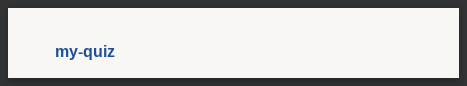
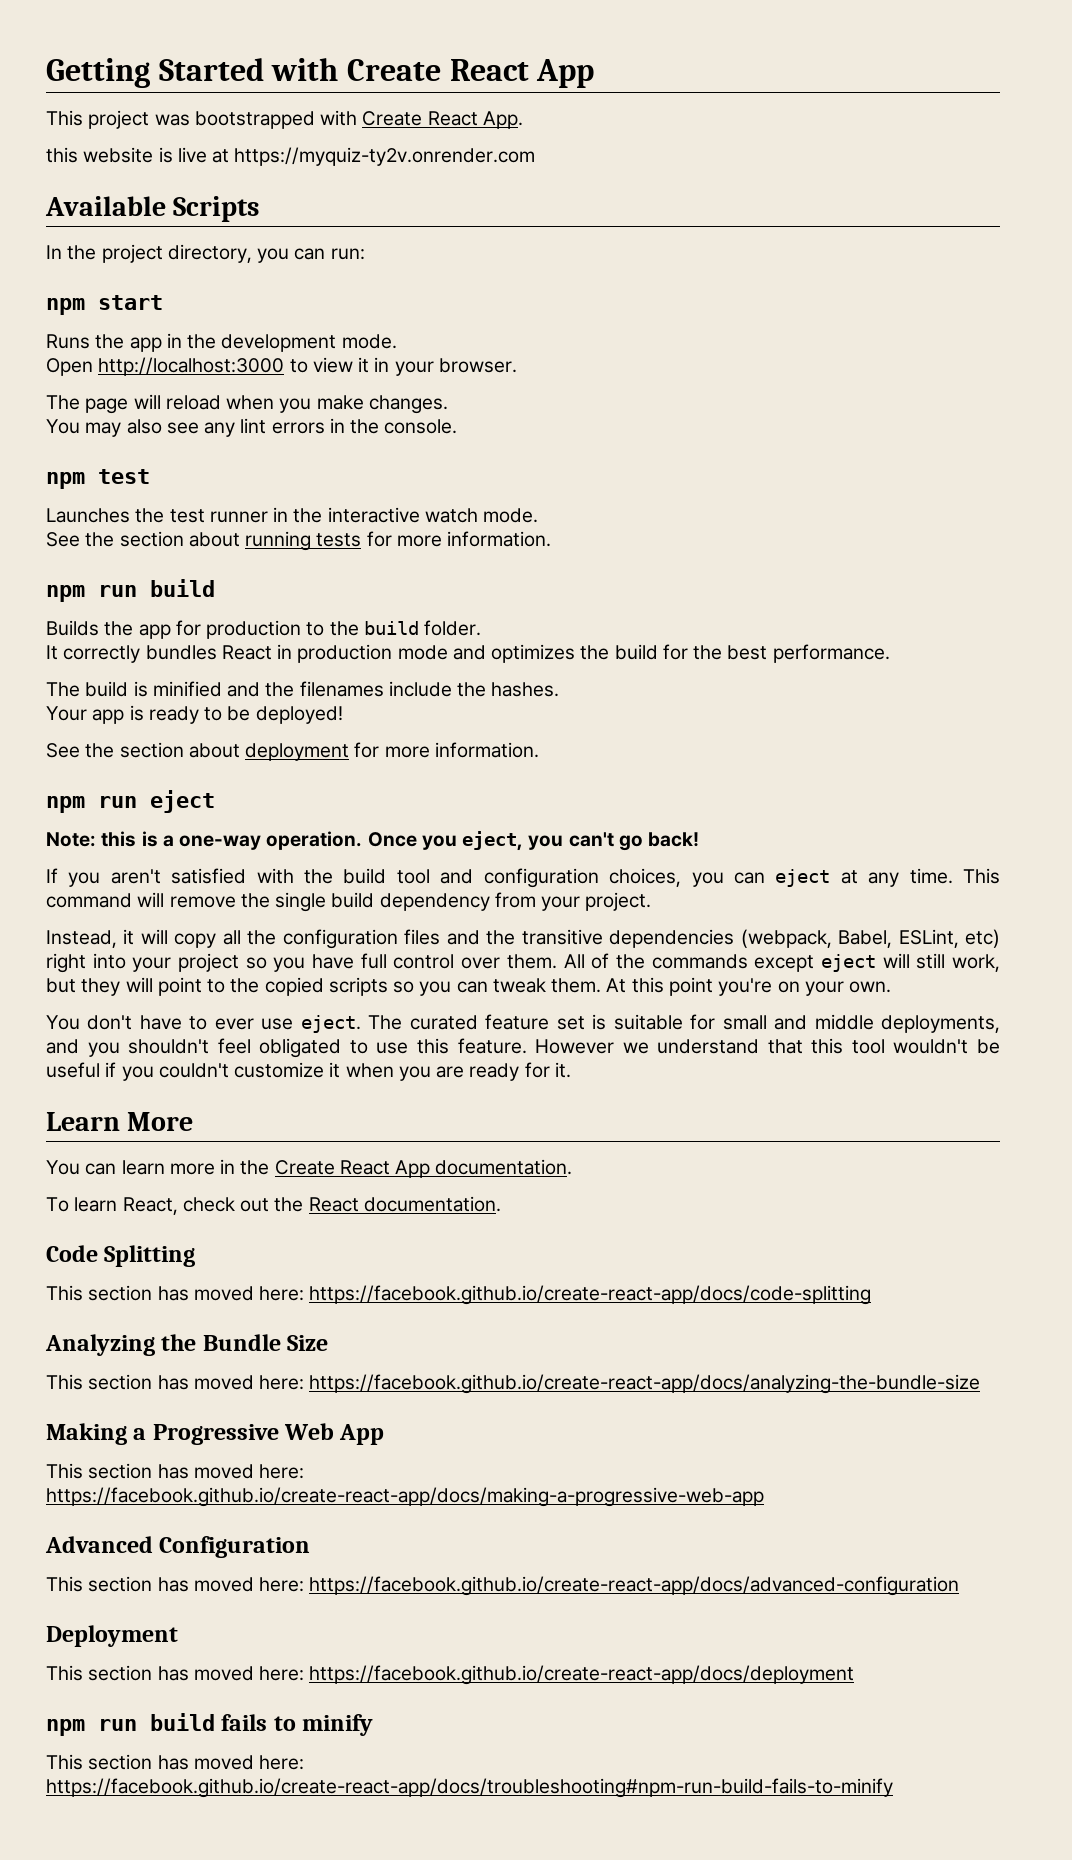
[55,45,115,60] my-quiz -> [46,58,595,88] [46,110,523,129] [46,147,536,166] [45,196,260,222] [46,244,365,263] [46,295,163,315] [46,333,397,352] [46,357,517,376] [46,394,448,414] [46,418,458,437] [46,469,150,489] [46,507,539,523] [46,531,552,551] [46,579,215,602] [46,620,482,639] [46,644,890,663] [46,681,560,697] [46,705,343,724] [46,742,539,761] [46,790,215,813] [46,831,700,851] [46,868,1000,888] [46,892,652,912] [46,929,1000,949] [46,953,1001,973] [46,977,892,996] [46,1014,1001,1033] [46,1038,1000,1058] [46,1062,571,1081] [46,1112,194,1131] [46,1159,573,1178] [46,1196,501,1215] [46,1245,196,1267] [46,1285,872,1305] [45,1334,329,1356] [46,1374,981,1394] [46,1423,385,1445] [46,1463,305,1479] [46,1487,764,1507] [45,1536,311,1558] [46,1576,960,1596] [46,1625,178,1647] [46,1665,855,1685] [46,1713,374,1736] [46,1754,305,1770] [46,1778,893,1798] Getting Started with Create React App // This project was bootstrapped with Create React App. // this website is live at https://myquiz-ty2v.onrender.com // Available Scripts // In the project directory, you can run: // npm start // Runs the app in the development mode. // Open http://localhost:3000 to view it in your browser. // The page will reload when you make changes. // You may also see any lint errors in the console. // npm test // Launches the test runner in the interactive watch mode. // See the section about running tests for more information. // npm run build // Builds the app for production to the build folder. // It correctly bundles React in production mode and optimizes the build for the best performance. // The build is minified and the filenames include the hashes. // Your app is ready to be deployed! // See the section about deployment for more information. // npm run eject // Note: this is a one-way operation. Once you eject, you can't go back! // If you aren't satisfied with the build tool and configuration choices, you can eject at any time. This command will remove the single build dependency from your project. // Instead, it will copy all the configuration files and the transitive dependencies (webpack, Babel, ESLint, etc) right into your project so you have full control over them. All of the commands except eject will still work, but they will point to the copied scripts so you can tweak them. At this point you're on your own. // You don't have to ever use eject. The curated feature set is suitable for small and middle deployments, and you shouldn't feel obligated to use this feature. However we understand that this tool wouldn't be useful if you couldn't customize it when you are ready for it. // Learn More // You can learn more in the Create React App documentation. // To learn React, check out the React documentation. // Code Splitting // This section has moved here: https://facebook.github.io/create-react-app/docs/code-splitting // Analyzing the Bundle Size // This section has moved here: https://facebook.github.io/create-react-app/docs/analyzing-the-bundle-size // Making a Progressive Web App // This section has moved here: https://facebook.github.io/create-react-app/docs/making-a-progressive-web-app // Advanced Configuration // This section has moved here: https://facebook.github.io/create-react-app/docs/advanced-configuration // Deployment // This section has moved here: https://facebook.github.io/create-react-app/docs/deployment // npm run build fails to minify // This section has moved here: https://facebook.github.io/create-react-app/docs/troubleshooting#npm-run-build-fails-to-minify

